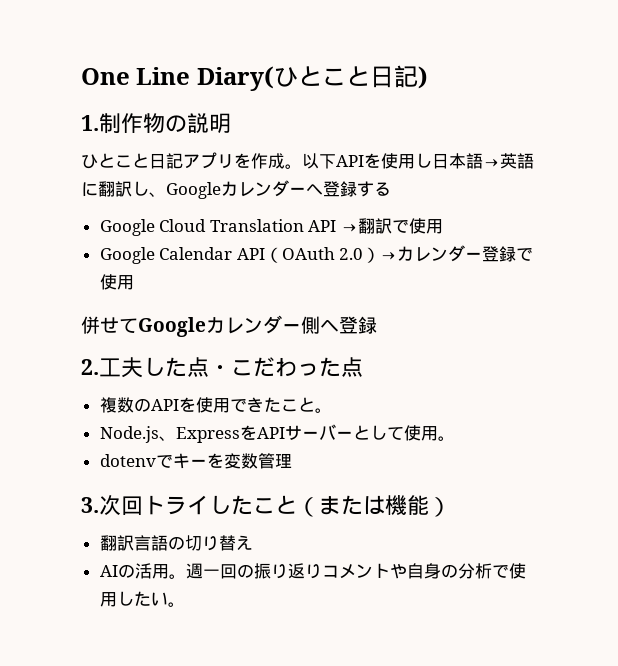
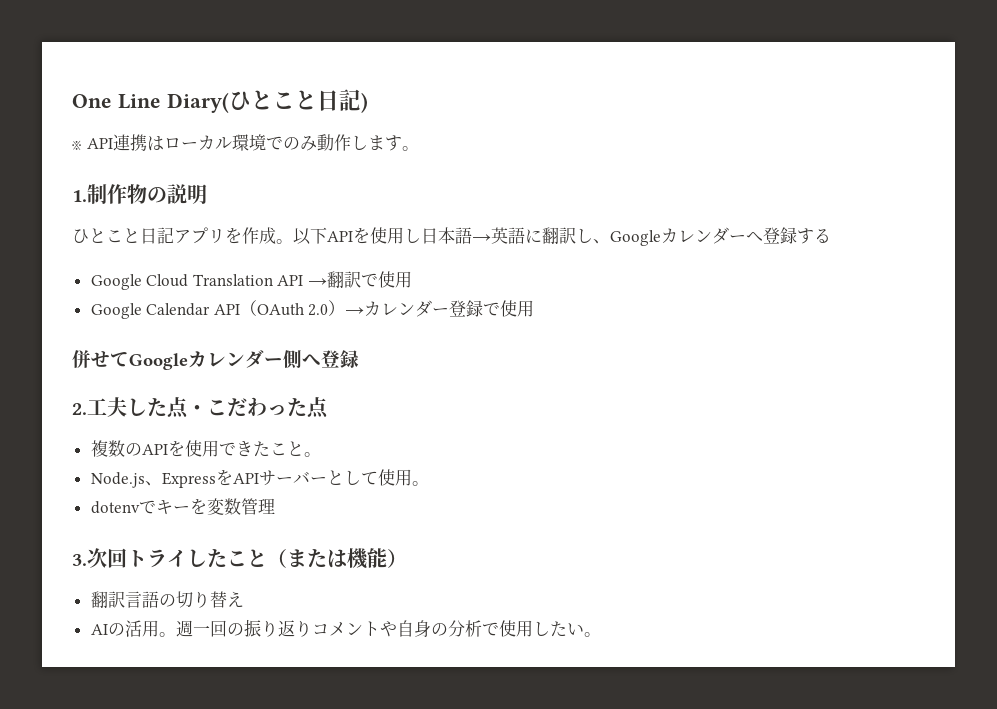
(428, 77) none -> [72,134,419,151] // ※ API連携はローカル環境でのみ動作します。

